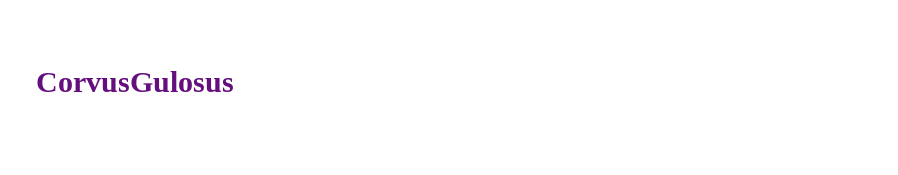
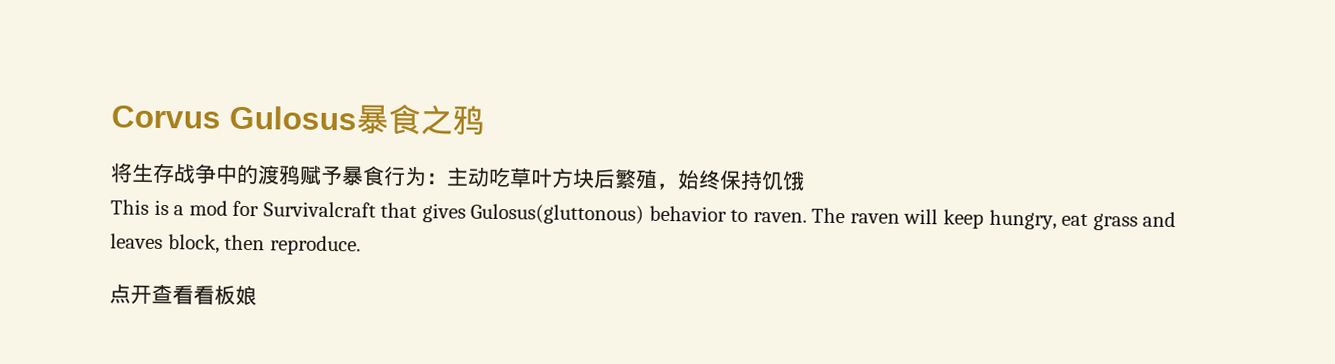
[36,71,234,92] CorvusGulosus -> [111,103,485,136] [110,162,805,191] [110,199,1177,231] [110,233,361,256] [109,283,257,306] Corvus Gulosus暴食之鸦 // 将生存战争中的渡鸦赋予暴食行为：主动吃草叶方块后繁殖，始终保持饥饿 // This is a mod for Survivalcraft that gives Gulosus(gluttonous) behavior to raven. The raven will keep hungry, eat grass and leaves block, then reproduce. // 点开查看看板娘

